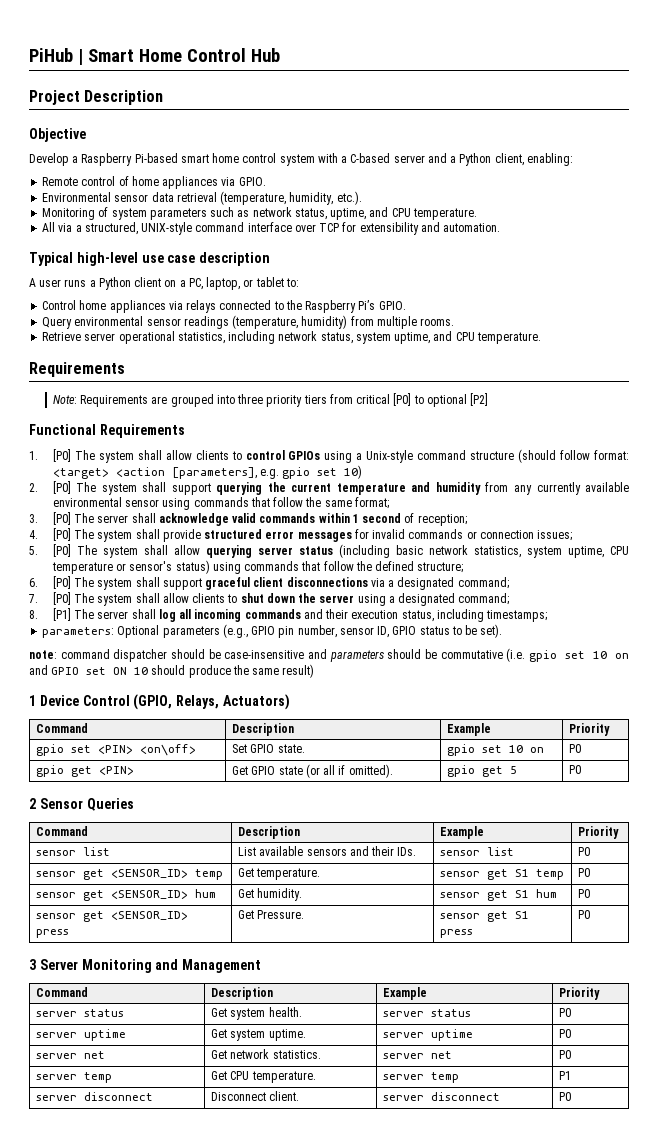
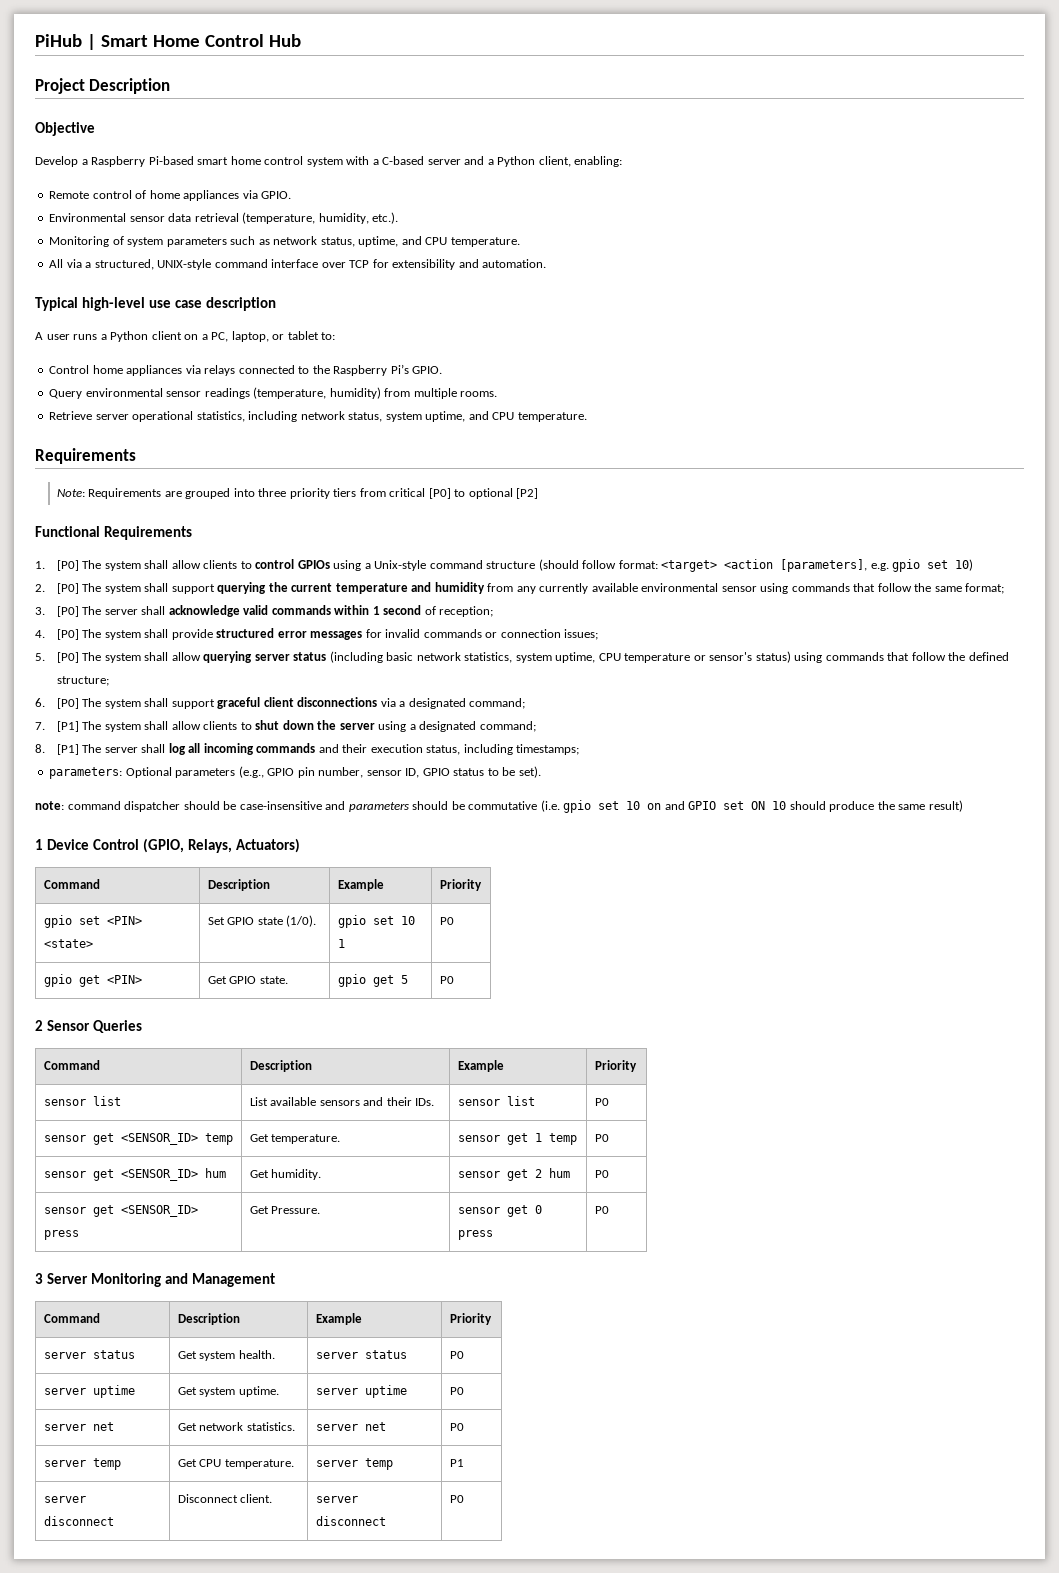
[52,592,71,605] [P0] -> [56,721,79,732] [P1]
[140,744,197,756] <on\off> -> [43,939,93,948] <state>
[277,744,305,753] [447,744,545,756] state. | gpio set 10 on -> [257,915,317,927] [337,915,415,928] [337,939,345,948] state (1/0). | gpio set 10 1
[278,764,393,778] state (or all if omitted). -> [259,976,288,984] state.
[515,869,530,877] S1 -> [534,1133,542,1142] 1
[515,890,530,898] S1 -> [534,1169,542,1178] 2
[515,911,530,919] S1 -> [534,1205,542,1214] 0

